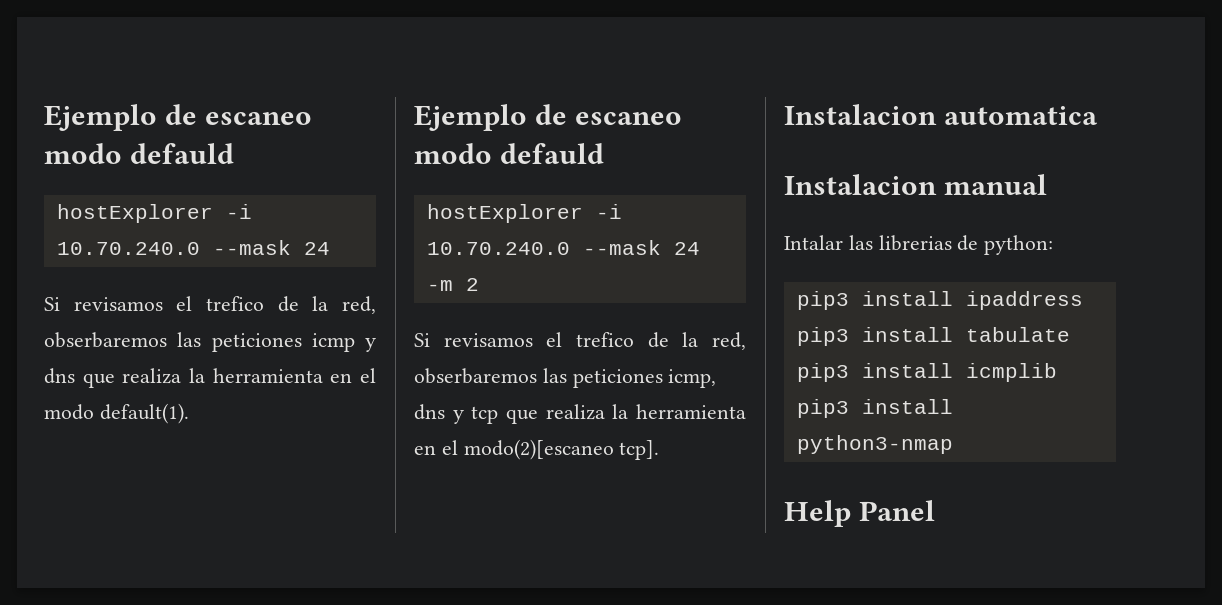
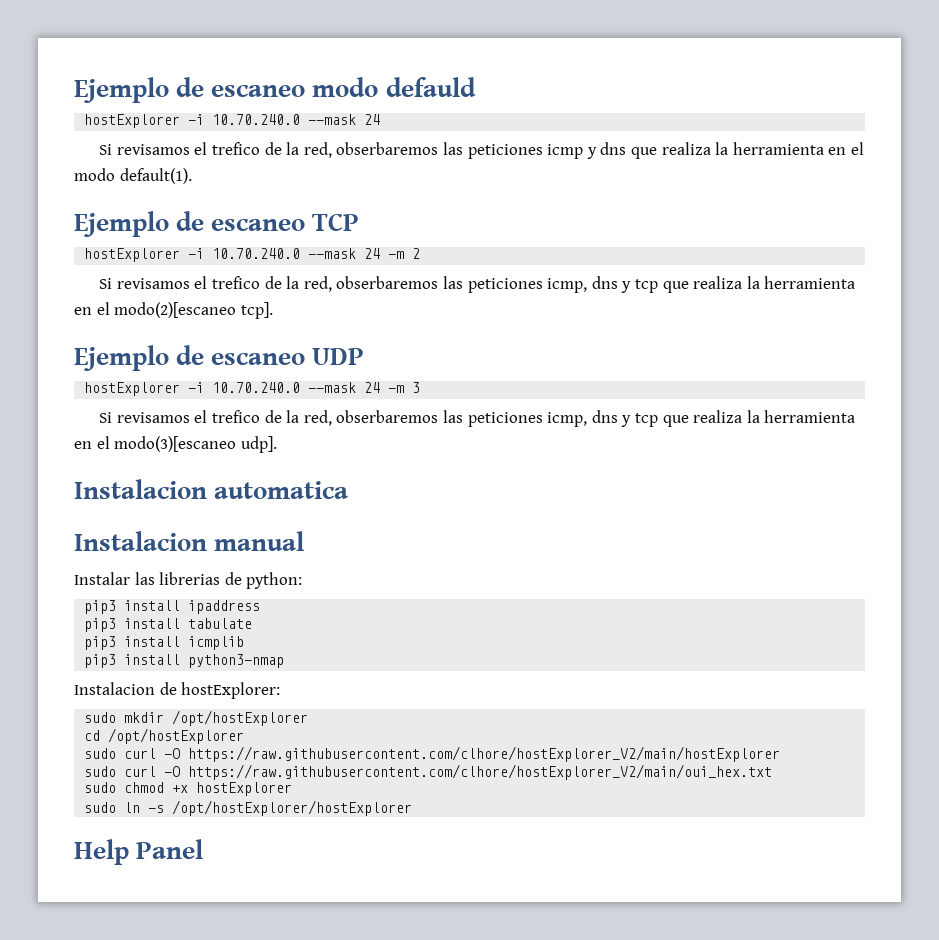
[414,143,605,164] modo defauld -> [312,213,360,231] TCP
(660, 450) none -> [74,345,365,371] [84,382,421,396] [99,410,856,427] [74,436,277,453] // Ejemplo de escaneo UDP // hostExplorer -i 10.70.240.0 --mask 24 -m 3 // Si revisamos el trefico de la red, obserbaremos las peticiones icmp, dns y tcp que realiza la herramienta en el modo(3)[escaneo udp].
[784,235,843,250] Intalar -> [74,572,130,585] Instalar
(953, 444) none -> [74,682,281,699] [84,710,309,726] [84,728,245,744] [84,746,781,762] [84,764,773,780] [84,782,293,796] [84,800,413,816] // Instalacion de hostExplorer: // sudo mkdir /opt/hostExplorer // cd /opt/hostExplorer // sudo curl -O https://raw.githubusercontent.com/clhore/hostExplorer_V2/main/hostExplorer // sudo curl -O https://raw.githubusercontent.com/clhore/hostExplorer_V2/main/oui_hex.txt // sudo chmod +x hostExplorer // sudo ln -s /opt/hostExplorer/hostExplorer

